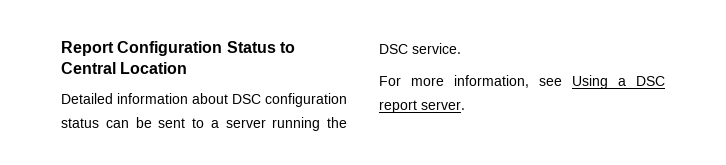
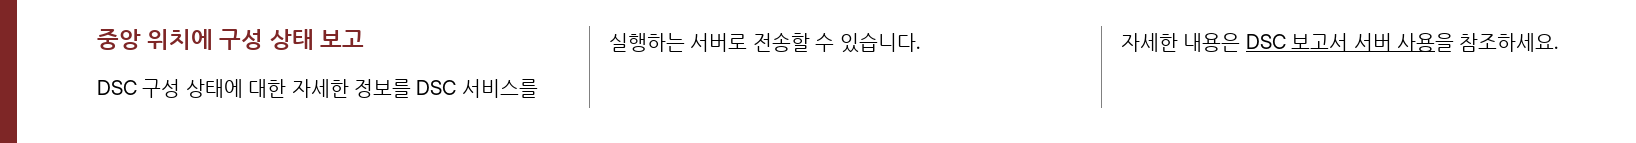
[61,41,295,56] [61,62,188,74] [61,93,347,107] [61,117,347,131] [379,43,461,54] [379,75,665,89] [379,100,465,113] Report Configuration Status to Central Location // Detailed information about DSC configuration status can be sent to a server running the DSC service. // For more information, see Using a DSC report server. -> [97,29,364,50] [97,79,538,98] [609,32,920,53] [1121,33,1559,52] 중앙 위치에 구성 상태 보고 // DSC 구성 상태에 대한 자세한 정보를 DSC 서비스를 실행하는 서버로 전송할 수 있습니다. // 자세한 내용은 DSC 보고서 서버 사용을 참조하세요.

